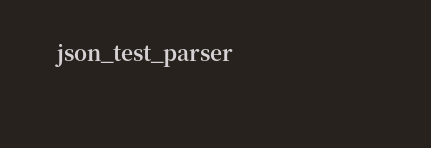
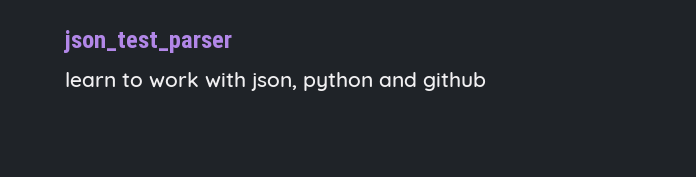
(233, 55) none -> [65,72,486,91] // learn to work with json, python and github

